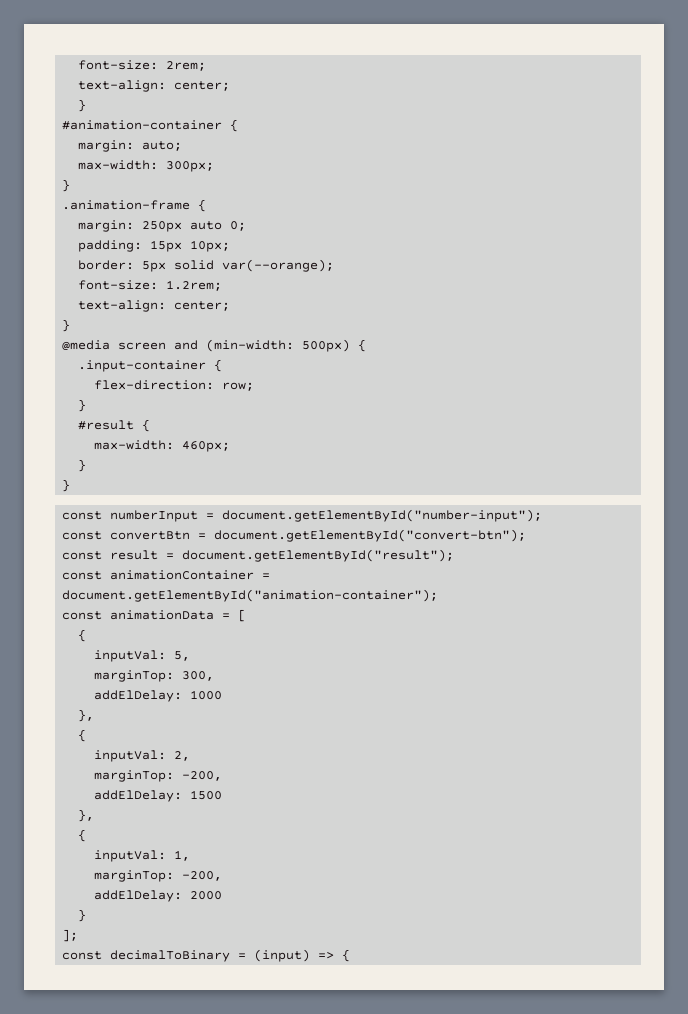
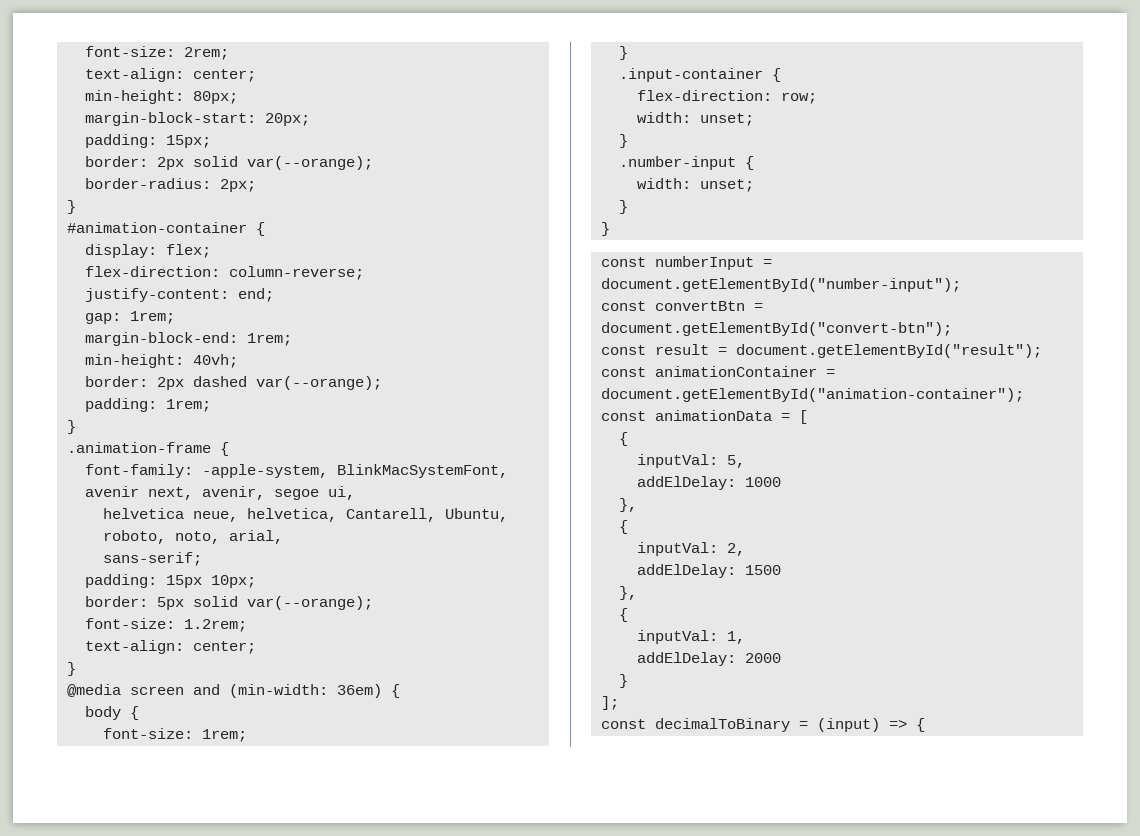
[77,99,86,112] [61,119,238,132] [77,140,182,152] [77,160,214,172] [61,179,70,192] [61,199,206,212] [77,220,246,232] } // #animation-container { // margin: auto; // max-width: 300px; // } // .animation-frame { // margin: 250px auto 0; -> [84,90,238,104] [84,112,310,126] [84,134,211,148] [84,156,373,170] [84,178,256,192] [66,200,76,214] [66,222,265,236] [84,244,211,258] [84,266,364,280] [84,288,274,302] [84,311,175,324] [84,332,292,346] [84,354,238,368] [84,376,382,390] [84,398,211,412] [66,420,76,434] [66,442,229,456] [84,464,508,478] [84,486,355,500] [102,508,508,522] [102,530,283,544] [102,552,202,566] min-height: 80px; // margin-block-start: 20px; // padding: 15px; // border: 2px solid var(--orange); // border-radius: 2px; // } // #animation-container { // display: flex; // flex-direction: column-reverse; // justify-content: end; // gap: 1rem; // margin-block-end: 1rem; // min-height: 40vh; // border: 2px dashed var(--orange); // padding: 1rem; // } // .animation-frame { // font-family: -apple-system, BlinkMacSystemFont, avenir next, avenir, segoe ui, // helvetica neue, helvetica, Cantarell, Ubuntu, roboto, noto, arial, // sans-serif;
[301,339,366,352] 500px) { -> [336,684,400,698] [84,706,139,720] [102,728,247,742] [618,46,628,60] 36em) { // body { // font-size: 1rem; // }
[77,399,86,412] [77,419,150,432] [93,440,230,452] // } // #result { // max-width: 460px; -> [636,112,754,126] [618,134,628,148] [618,156,754,170] [636,178,754,192] // width: unset; // } // .number-input { // width: unset;
[93,670,214,682] // marginTop: 300, -> (745, 461) none
[93,770,222,782] // marginTop: -200, -> (745, 549) none
[93,870,222,882] // marginTop: -200, -> (745, 637) none

